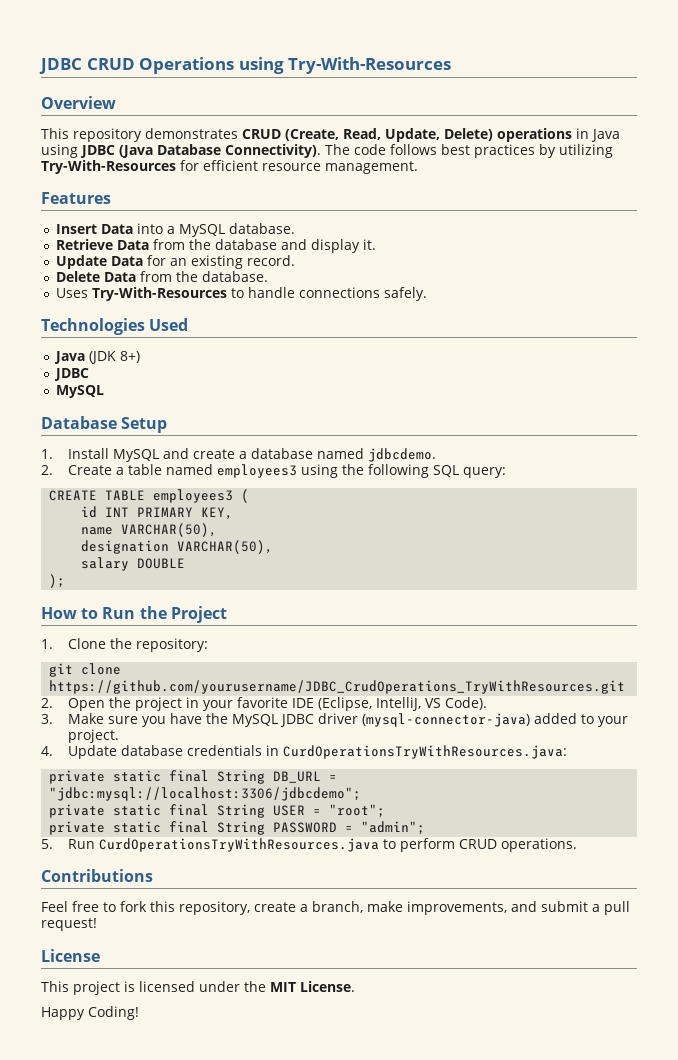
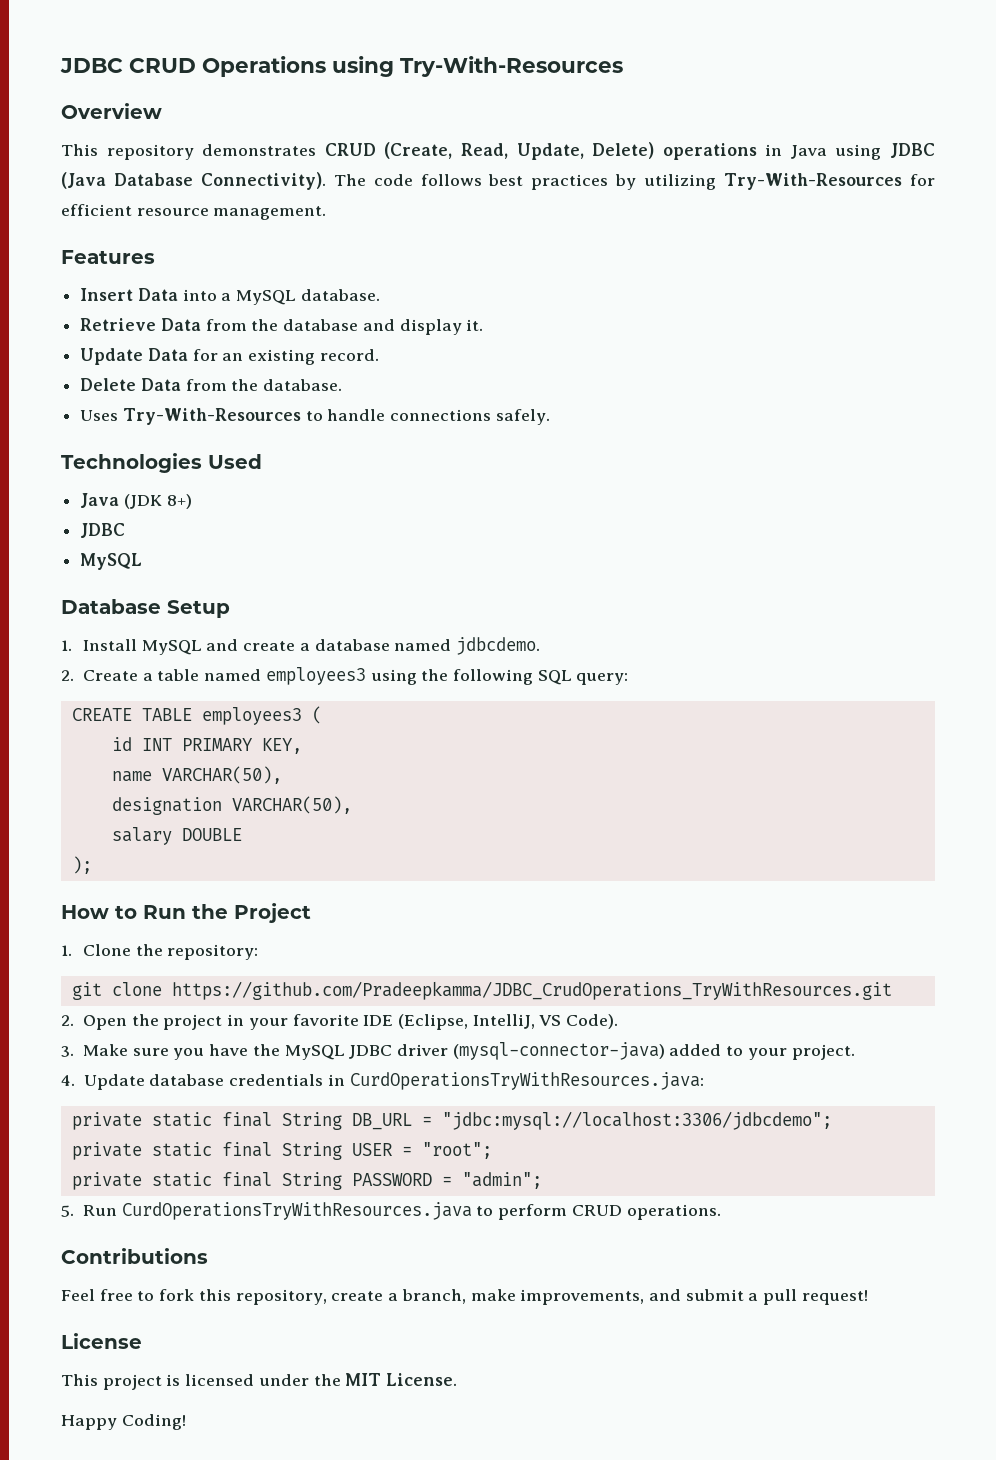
[49,680,626,694] https://github.com/yourusername/JDBC_CrudOperations_TryWithResources.git -> [171,981,892,1000] https://github.com/Pradeepkamma/JDBC_CrudOperations_TryWithResources.git

